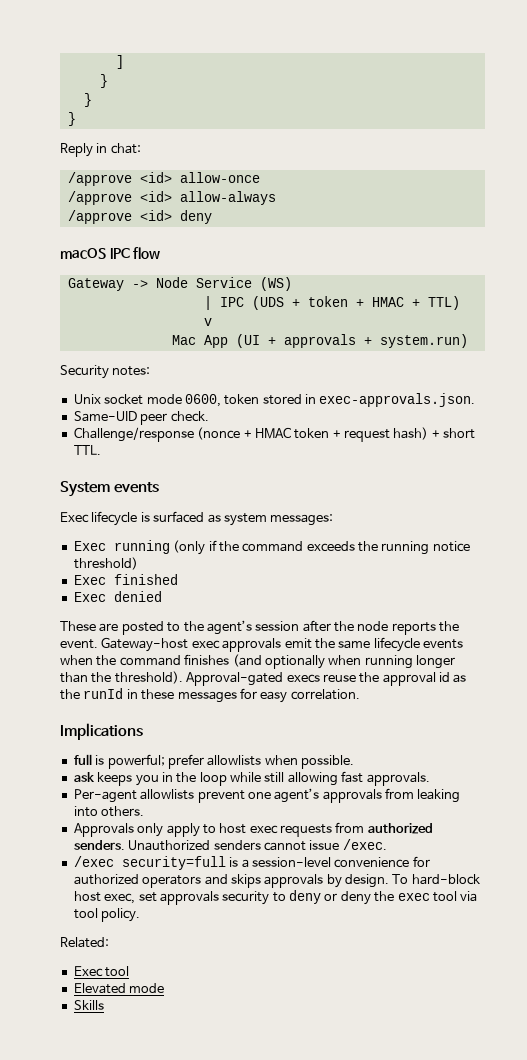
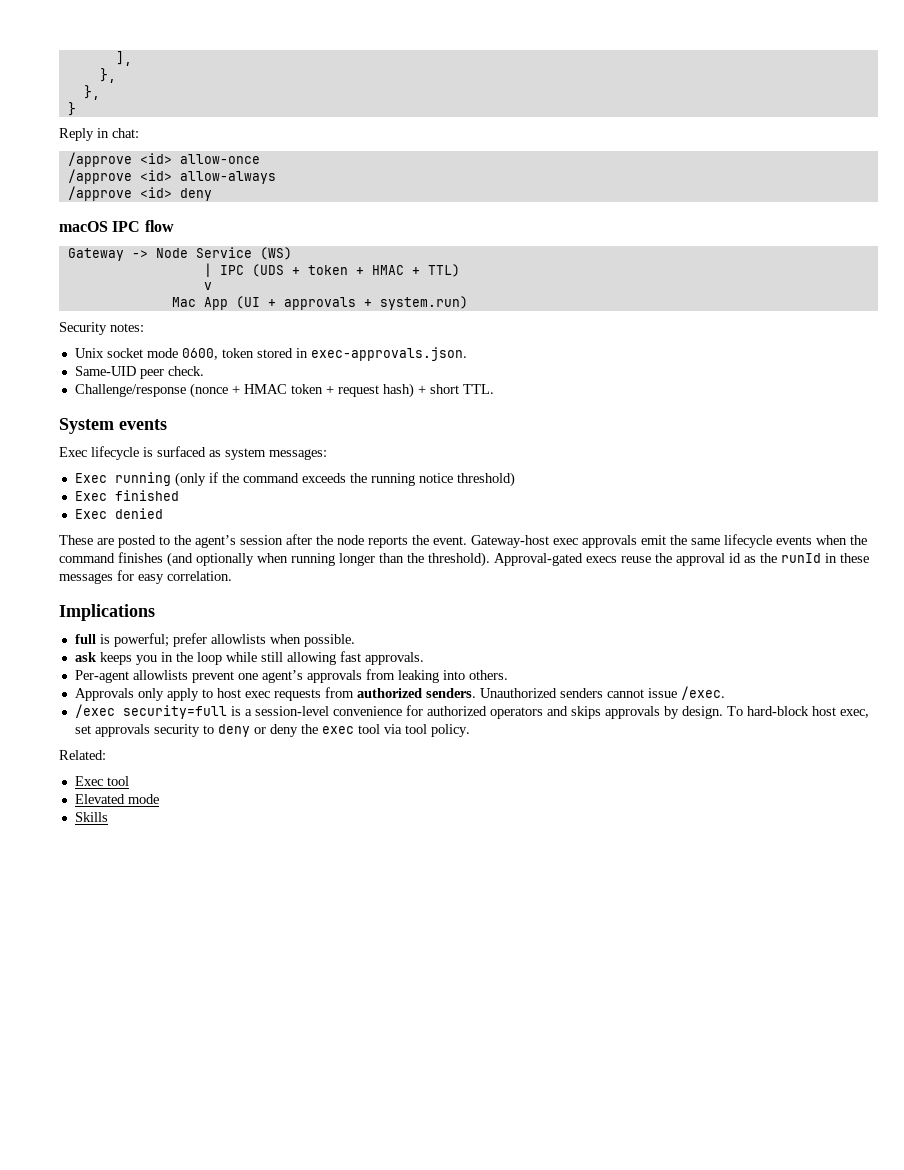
[115,55,124,69] [99,74,108,88] [83,93,92,107] ] // } // } -> [115,51,132,66] [99,68,116,83] [83,85,100,100] ], // }, // },

